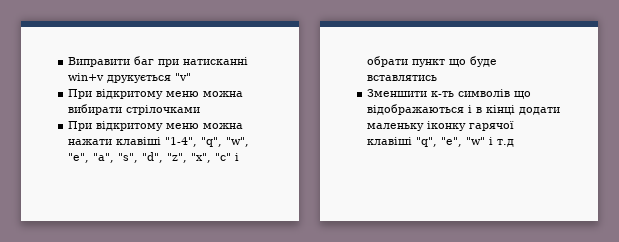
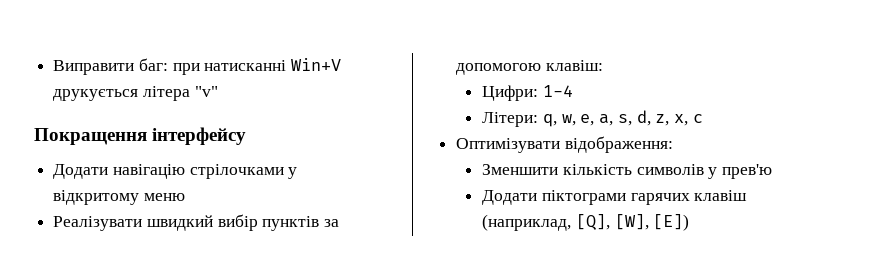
[134,56,155,65] баг -> [138,58,168,71] баг:
[68,73,192,83] [68,89,244,99] [68,104,201,115] [68,121,244,131] [68,137,250,147] [68,152,240,163] [367,56,498,67] [367,75,438,81] [367,89,532,99] [367,104,561,115] [367,121,515,131] [367,137,515,147] win+v друкується "v" // При відкритому меню можна вибирати стрілочками // При відкритому меню можна нажати клавіші "1-4", "q", "w", "e", "a", "s", "d", "z", "x", "c" і обрати пункт що буде вставлятись // Зменшити к-ть символів що відображаються і в кінці додати маленьку іконку гарячої клавіші "q", "e", "w" і т.д -> [291,58,342,71] [53,86,218,101] [34,127,247,145] [53,164,298,179] [53,190,185,205] [53,214,340,231] [456,60,603,75] [482,85,573,101] [482,110,703,127] [456,136,673,153] [482,164,773,179] [482,190,748,205] [482,214,690,231] Win+V друкується літера "v" // Покращення інтерфейсу // Додати навігацію стрілочками у відкритому меню // Реалізувати швидкий вибір пунктів за допомогою клавіш: // Цифри: 1-4 // Літери: q, w, e, a, s, d, z, x, c // Оптимізувати відображення: // Зменшити кількість символів у прев'ю // Додати піктограми гарячих клавіш (наприклад, [Q], [W], [E])

